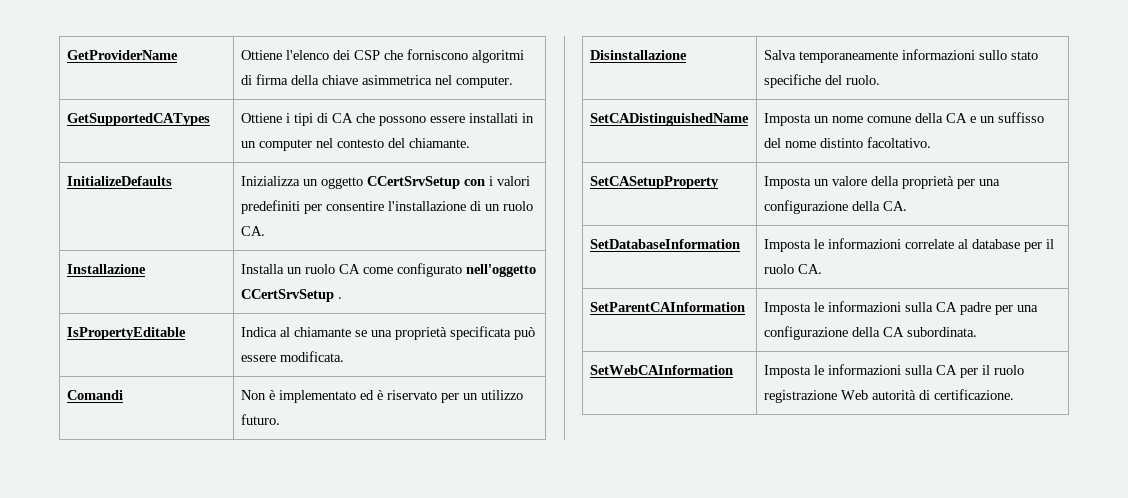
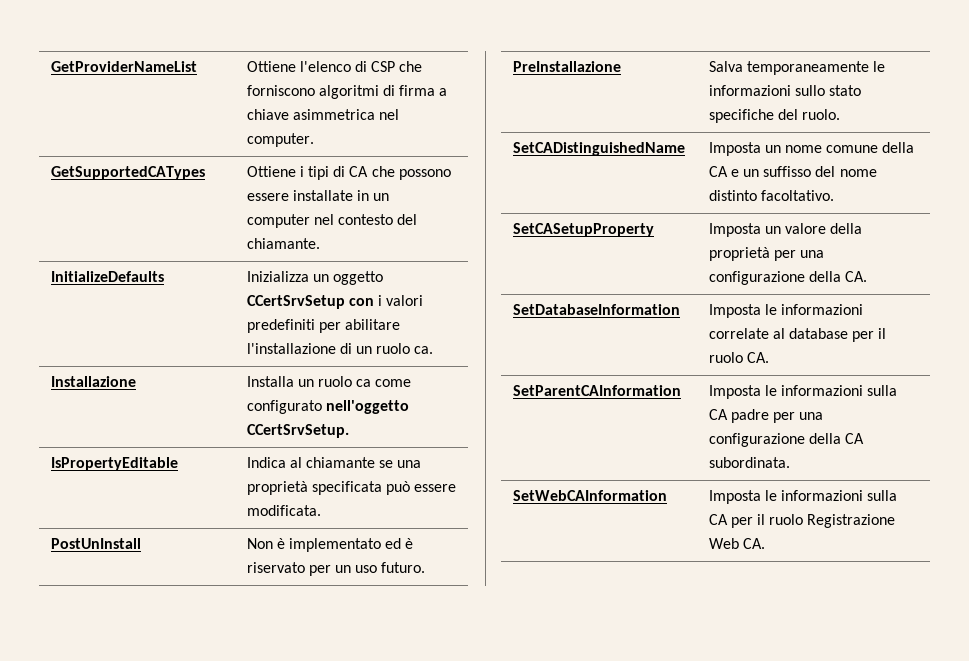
[66,50,178,60] GetProviderName -> [50,61,197,72] GetProviderNameList
[332,50,350,60] dei -> [355,61,368,72] di
[290,75,319,85] della -> [439,88,448,96] a
[468,113,518,123] installati -> [292,190,353,201] installate
[325,201,384,211] consentire -> [345,319,401,330] abilitare
[240,226,265,236] CA. -> [414,346,434,354] ca.
[338,264,360,274] CA -> [356,379,372,387] ca
[240,289,342,302] CCertSrvSetup . -> [246,424,349,438] CCertSrvSetup.
[66,390,123,400] Comandi -> [50,538,141,549] PostUnInstall
[480,390,523,400] utilizzo -> [355,565,378,573] uso
[589,50,687,60] Disinstallazione -> [512,61,621,72] PreInstallazione
(898, 57) none -> [873,61,886,72] le
[763,389,1014,403] registrazione Web autorità di certificazione. -> [807,514,896,528] [708,538,765,549] Registrazione Web CA.

